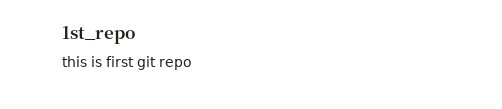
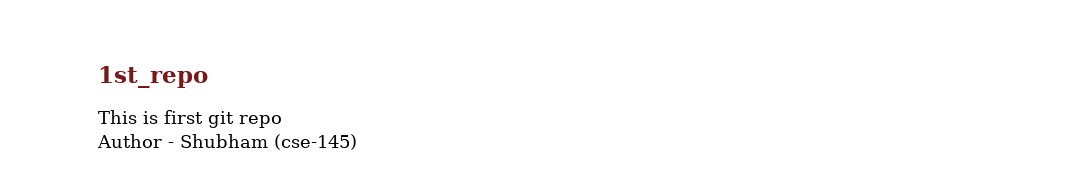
[62,56,87,67] this -> [98,110,137,124] This
(192, 64) none -> [97,134,357,150] // Author - Shubham (cse-145)

